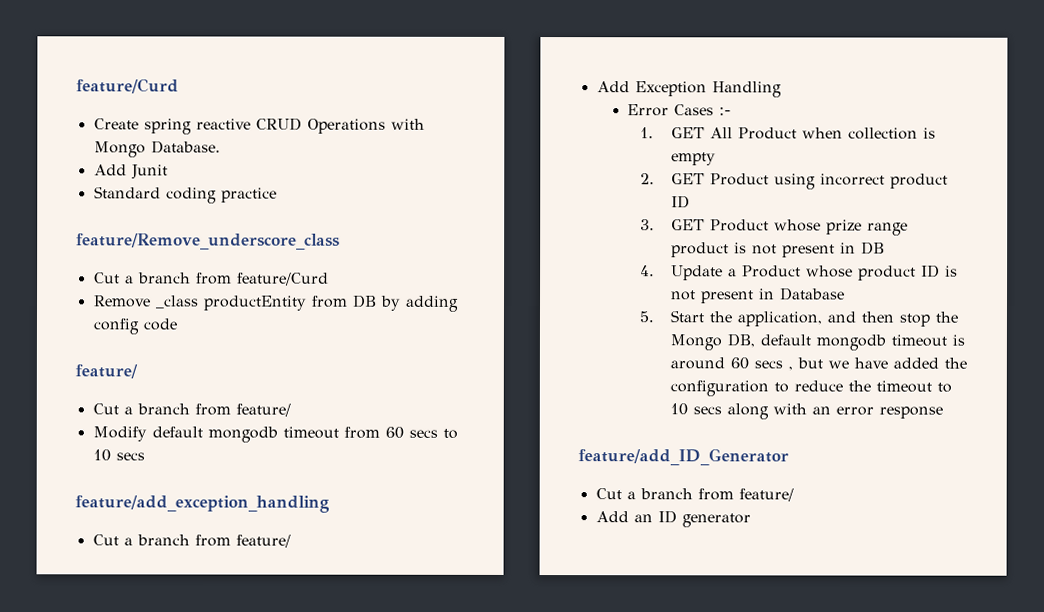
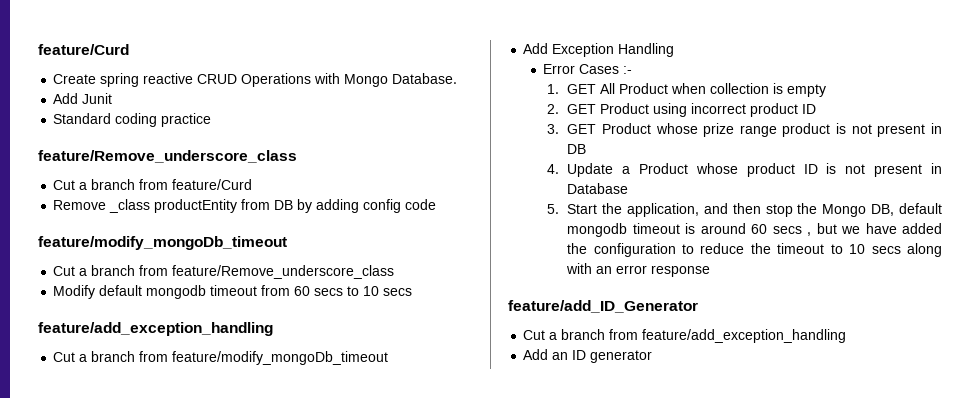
[75,364,138,379] [92,403,291,417] feature/ // Cut a branch from feature/ -> [38,236,287,250] [53,265,395,279] feature/modify_mongoDb_timeout // Cut a branch from feature/Remove_underscore_class
[235,534,291,548] feature/ -> [172,351,389,365] feature/modify_mongoDb_timeout
[738,488,794,502] feature/ -> [642,329,847,343] feature/add_exception_handling

